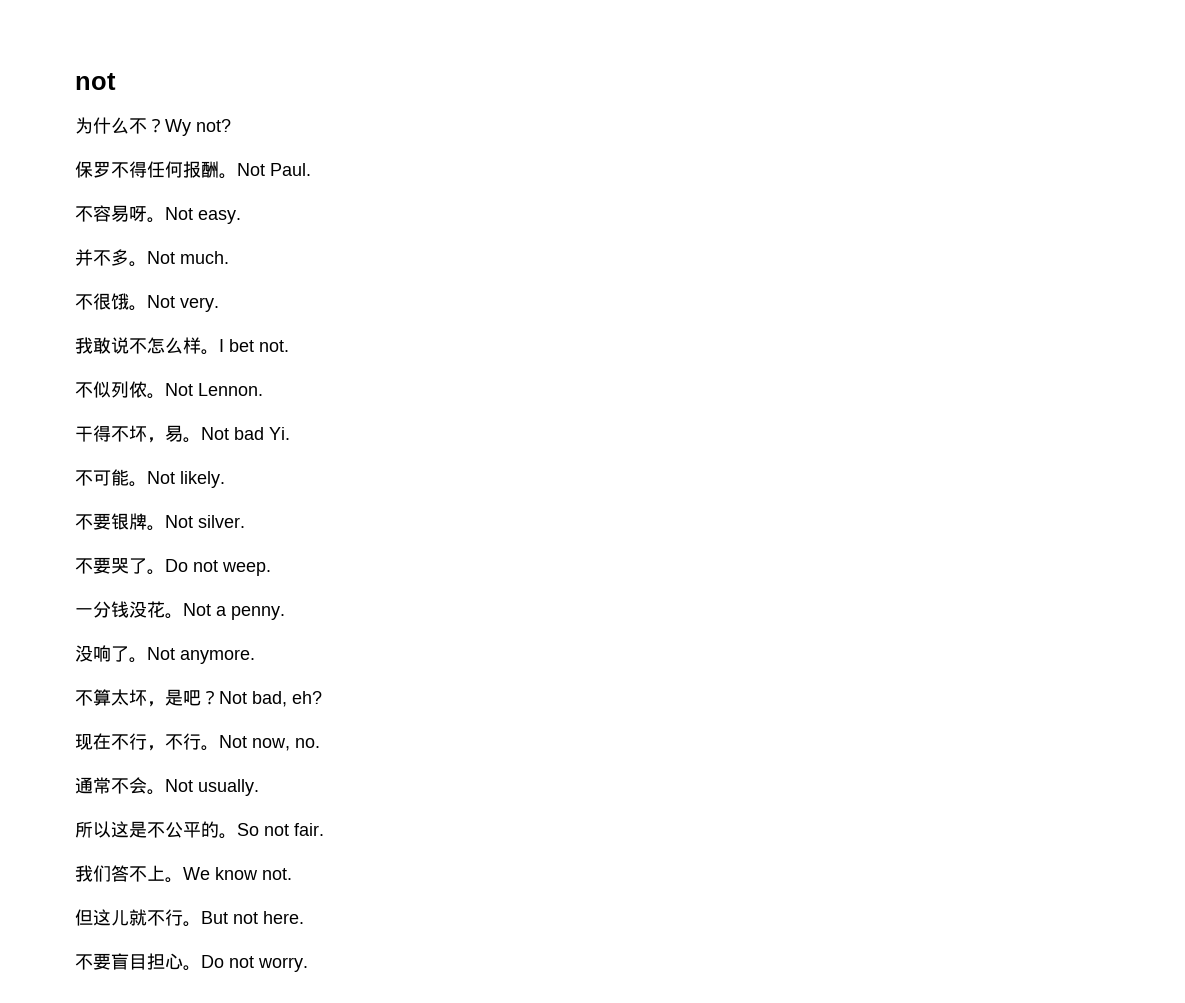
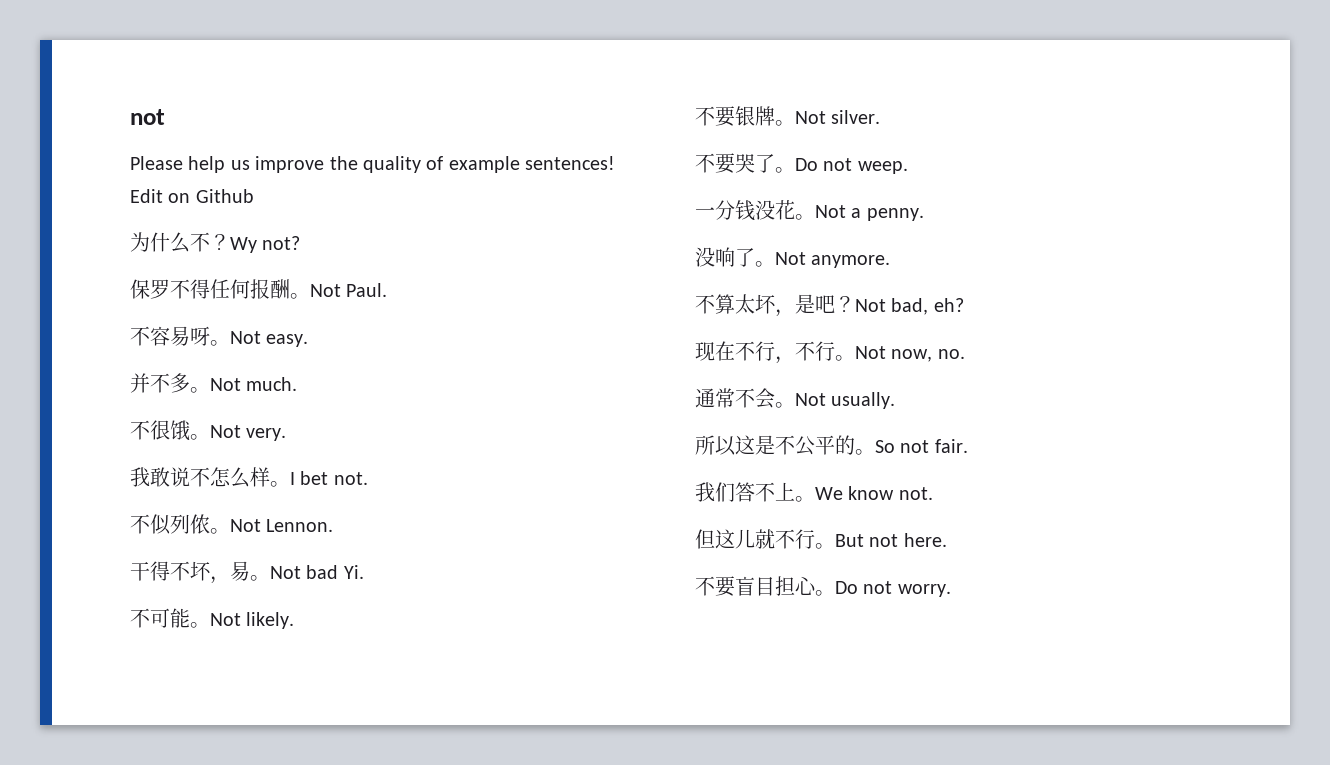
[75,73,116,90] not -> [130,109,165,125] [130,156,616,173] [130,189,254,203] not // Please help us improve the quality of example sentences! Edit on Github

